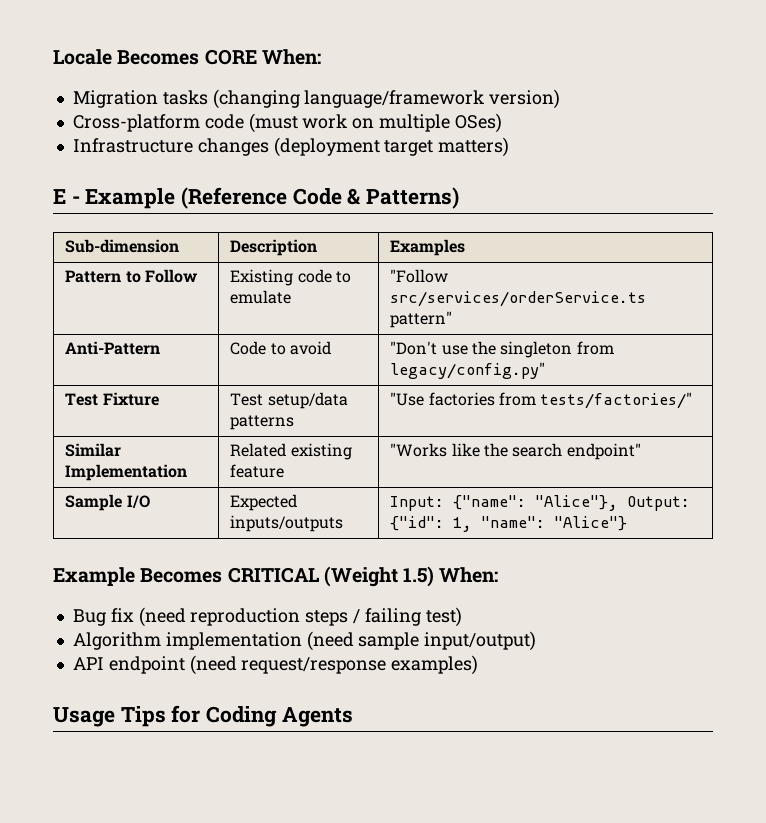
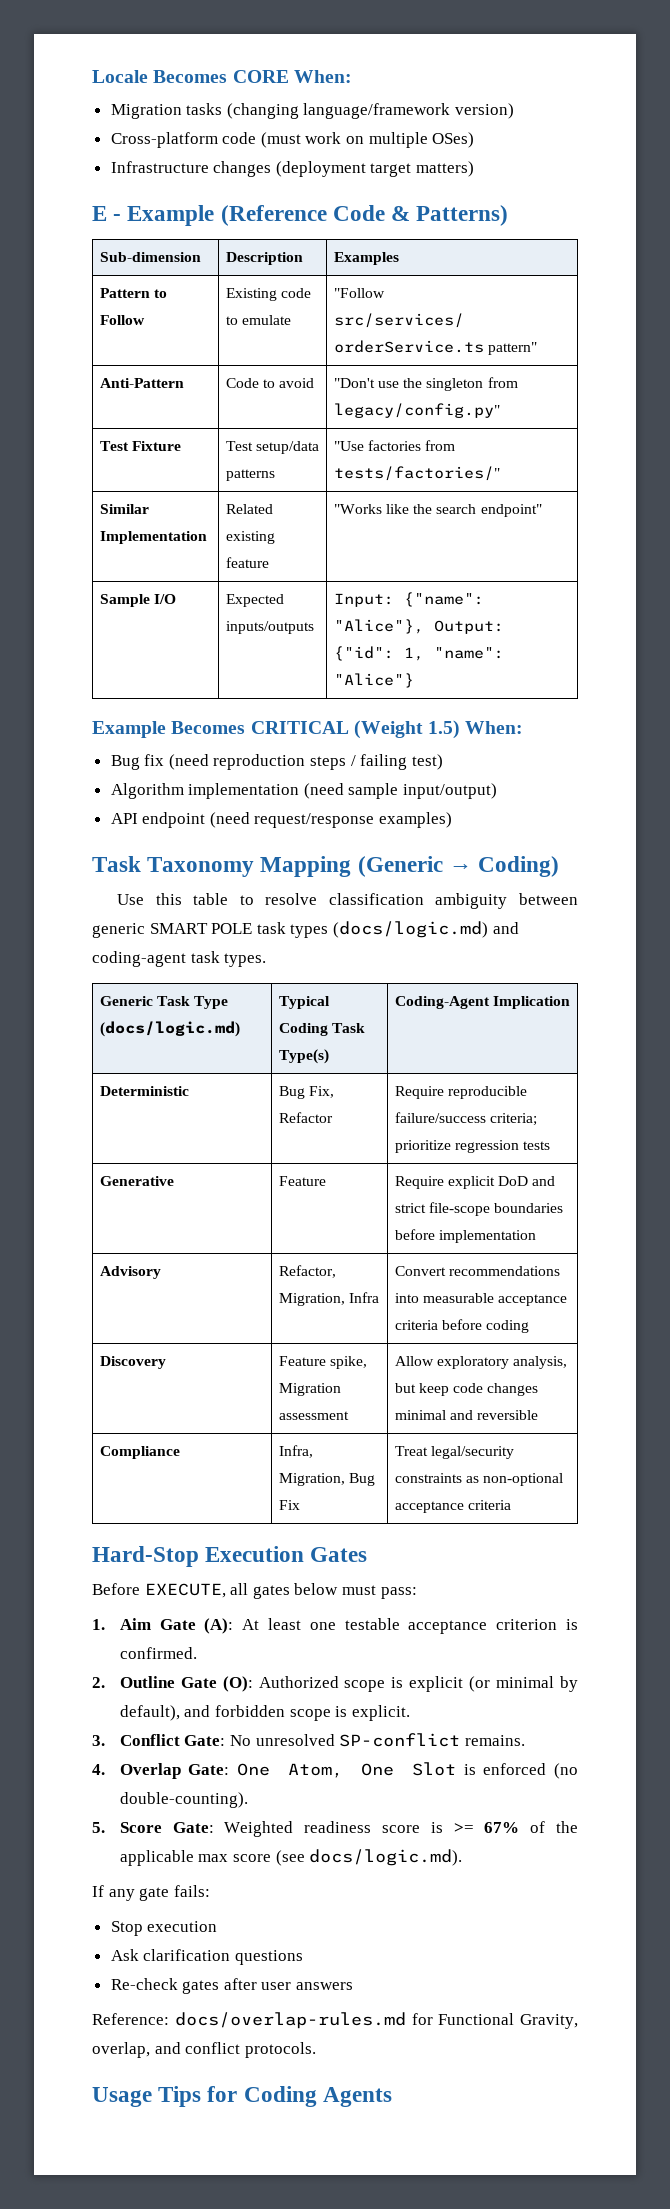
(479, 665) none -> [92,856,560,877] [117,893,578,909] [92,921,519,938] [92,951,267,967] [99,996,229,1009] [99,1021,240,1037] [278,996,330,1009] [278,1023,366,1036] [278,1049,329,1064] [394,996,571,1009] [99,1086,189,1096] [278,1086,335,1099] [278,1112,333,1123] [394,1086,528,1099] [394,1112,538,1126] [394,1140,551,1153] [99,1176,174,1186] [278,1176,326,1186] [394,1176,556,1189] [394,1202,564,1216] [394,1229,537,1243] [99,1266,161,1279] [278,1265,336,1278] [278,1292,380,1306] [394,1266,561,1276] [394,1293,568,1306] [394,1319,530,1333] [99,1356,166,1369] [278,1356,368,1369] [278,1383,341,1396] [278,1411,349,1420] [394,1356,568,1369] [394,1383,539,1396] [394,1410,539,1420] [99,1446,180,1459] [278,1445,313,1458] [278,1473,376,1486] [278,1500,300,1510] [394,1446,515,1459] [394,1473,564,1486] [394,1500,512,1513] [92,1546,368,1567] [92,1583,417,1599] [92,1618,578,1634] [119,1647,197,1659] [92,1676,579,1692] [119,1705,410,1721] [92,1733,525,1747] [92,1762,578,1779] [119,1792,248,1808] [92,1821,578,1837] [119,1849,463,1866] [92,1885,210,1901] [110,1921,218,1936] [110,1949,303,1965] [110,1978,354,1994] [92,2012,578,2029] [92,2042,316,2058] // Task Taxonomy Mapping (Generic → Coding) // Use this table to resolve classification ambiguity between generic SMART POLE task types (docs/logic.md) and coding-agent task types. // Generic Task Type (docs/logic.md) | Typical Coding Task Type(s) | Coding-Agent Implication // Deterministic | Bug Fix, Refactor | Require reproducible failure/success criteria; prioritize regression tests // Generative | Feature | Require explicit DoD and strict file-scope boundaries before implementation // Advisory | Refactor, Migration, Infra | Convert recommendations into measurable acceptance criteria before coding // Discovery | Feature spike, Migration assessment | Allow exploratory analysis, but keep code changes minimal and reversible // Compliance | Infra, Migration, Bug Fix | Treat legal/security constraints as non-optional acceptance criteria // Hard-Stop Execution Gates // Before EXECUTE, all gates below must pass: // 1. Aim Gate (A): At least one testable acceptance criterion is confirmed. // 2. Outline Gate (O): Authorized scope is explicit (or minimal by default), and forbidden scope is explicit. // 3. Conflict Gate: No unresolved SP-conflict remains. // 4. Overlap Gate: One Atom, One Slot is enforced (no double-counting). // 5. Score Gate: Weighted readiness score is >= 67% of the applicable max score (see docs/logic.md). // If any gate fails: // Stop execution // Ask clarification questions // Re-check gates after user answers // Reference: docs/overlap-rules.md for Functional Gravity, overlap, and conflict protocols.

